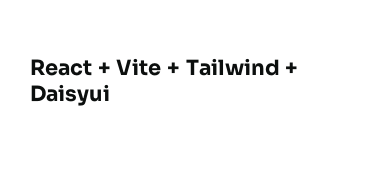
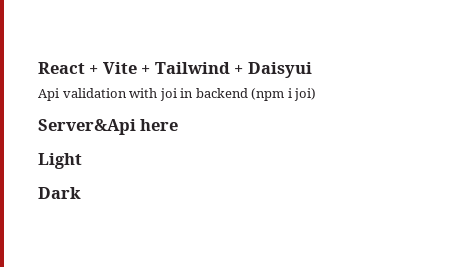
(110, 95) none -> [38,88,317,101] [38,119,179,135] [38,153,82,169] [38,187,81,199] // Api validation with joi in backend (npm i joi) // Server&Api here // Light // Dark

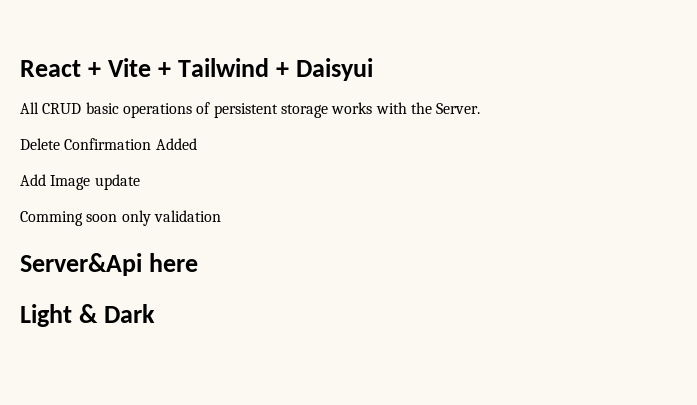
[38,88,317,101] Api validation with joi in backend (npm i joi) -> [20,102,481,118] [20,138,197,150] [20,174,140,190] [20,210,221,226] All CRUD basic operations of persistent storage works with the Server. // Delete Confirmation Added // Add Image update // Comming soon only validation
(82, 161) // -> [79,304,99,323] &

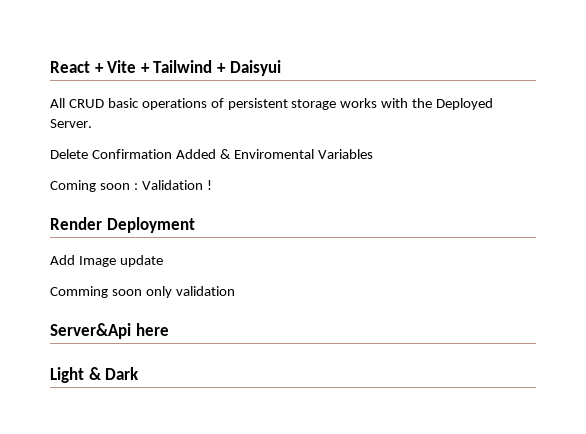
(432, 108) none -> [436,98,494,110] Deployed
(197, 144) none -> [219,149,373,159] [50,180,212,192] [50,217,195,233] & Enviromental Variables // Coming soon : Validation ! // Render Deployment

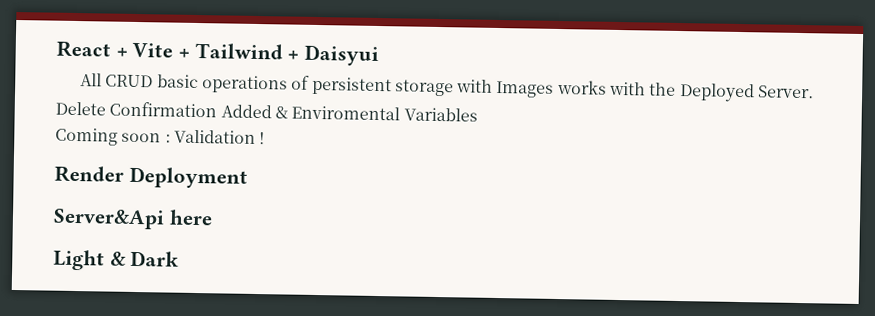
(337, 104) none -> [456,79,555,98] with Images
[50,255,163,267] [50,286,235,298] // Add Image update // Comming soon only validation -> (248, 177) none

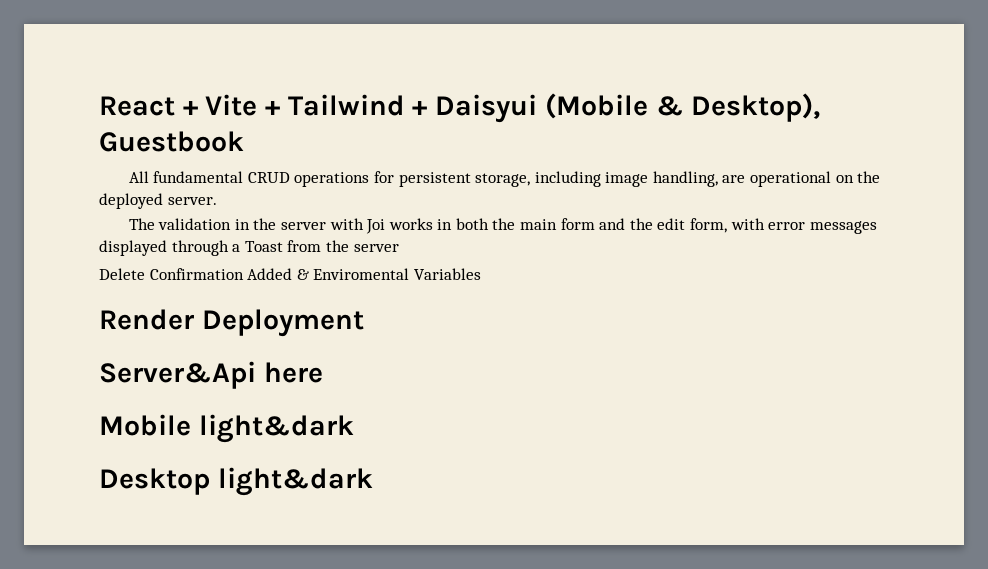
[79,73,815,103] // All CRUD basic operations of persistent storage with Images works with the Deployed Server. -> [544,93,821,122] [99,131,244,152] [128,171,881,187] [99,193,217,209] [128,218,877,234] [99,240,399,256] (Mobile & Desktop), Guestbook // All fundamental CRUD operations for persistent storage, including image handling, are operational on the deployed server. // The validation in the server with Joi works in both the main form and the edit form, with error messages displayed through a Toast from the server
[55,127,266,146] // Coming soon : Validation ! -> (481, 274) none
[53,249,180,271] Light & Dark -> [99,414,354,443] [99,467,373,496] Mobile light&dark // Desktop light&dark

